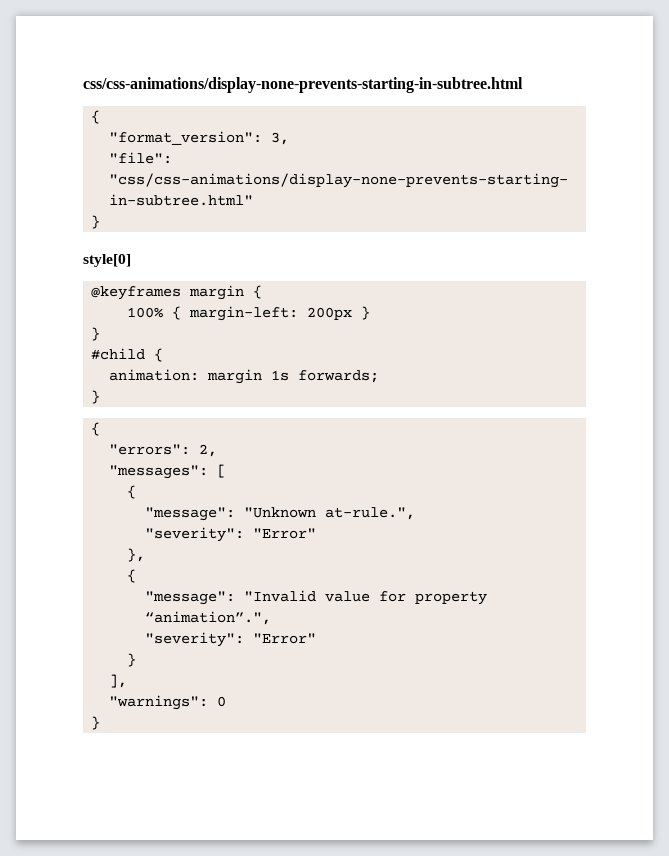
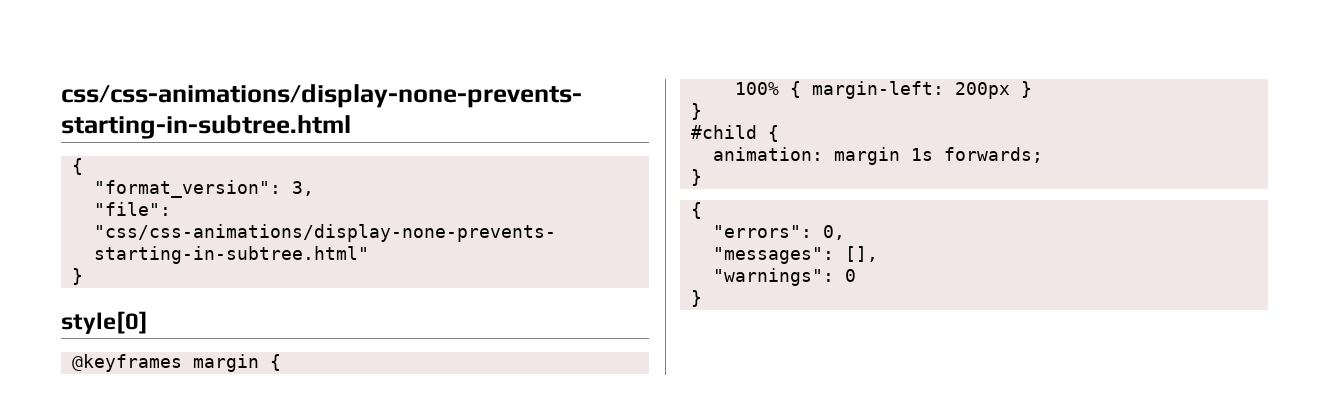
[199,444,218,457] 2, -> [823,225,846,240] 0,
[217,464,227,478] [127,485,137,499] [145,507,416,521] [145,527,317,542] [127,548,146,562] [127,569,137,583] [145,590,488,605] [145,611,272,625] [145,632,317,647] [127,653,137,667] [109,674,128,688] [ // { // "message": "Unknown at-rule.", // "severity": "Error" // }, // { // "message": "Invalid value for property “animation”.", // "severity": "Error" // } // ], -> [845,246,879,262] [],

